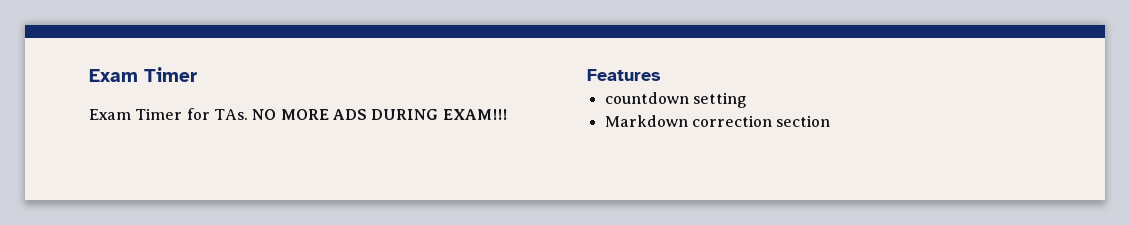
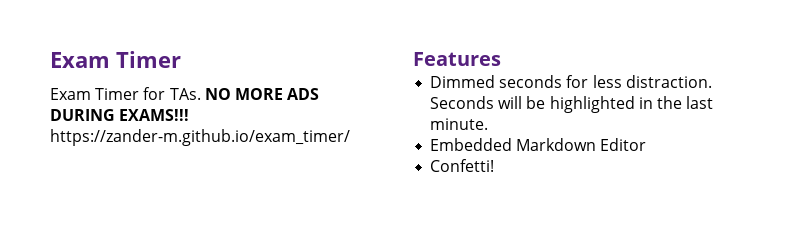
[442,109,507,120] EXAM!!! -> [119,109,190,121] [50,129,350,146] EXAMS!!! https://zander-m.github.io/exam_timer/
[604,92,747,108] [604,115,831,127] countdown setting // Markdown correction section -> [430,75,712,88] [430,96,714,113] [430,118,489,130] [430,138,647,151] [430,159,495,172] Dimmed seconds for less distraction. Seconds will be highlighted in the last minute. // Embedded Markdown Editor // Confetti!

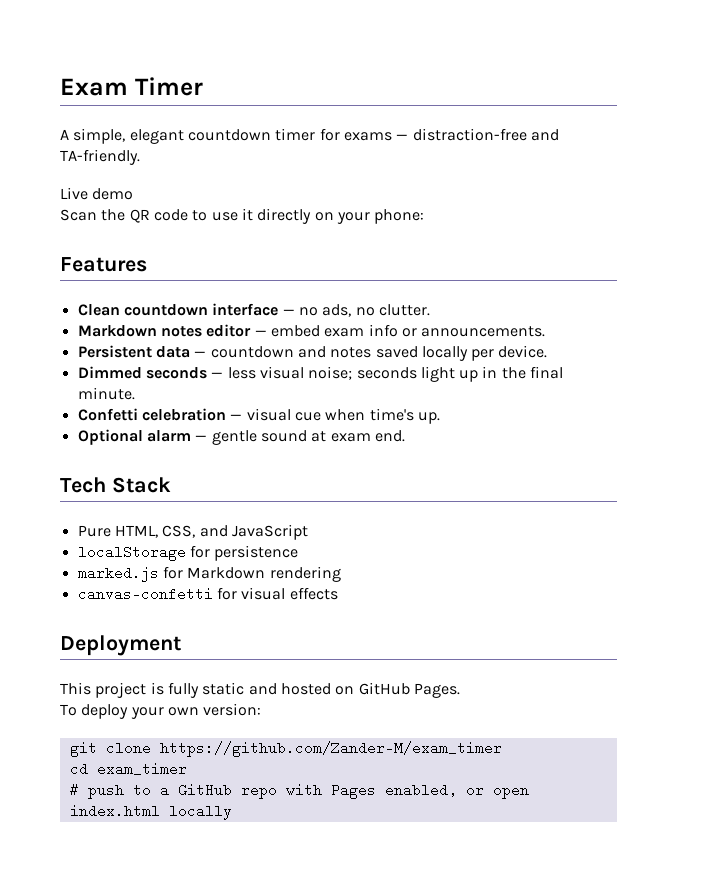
[50,87,320,100] [50,109,190,121] [50,129,350,146] [413,52,501,66] [430,75,712,88] [430,96,635,113] Exam Timer for TAs. NO MORE ADS DURING EXAMS!!! https://zander-m.github.io/exam_timer/ // Features // Dimmed seconds for less distraction. Seconds will be highlighted -> [60,128,559,144] [60,149,140,165] [60,187,134,200] [60,208,425,224] [60,257,147,272] [77,303,430,317] [77,324,546,337] [77,345,548,361] [77,366,479,382] A simple, elegant countdown timer for exams — distraction-free and TA-friendly. // Live demo // Scan the QR code to use it directly on your phone: // Features // Clean countdown interface — no ads, no clutter. // Markdown notes editor — embed exam info or announcements. // Persistent data — countdown and notes saved locally per device. // Dimmed seconds — less visual noise; seconds light up
[686,96,714,109] last -> [530,366,564,379] final
[430,138,647,151] [430,159,495,172] Embedded Markdown Editor // Confetti! -> [77,408,440,424] [77,429,405,445] [60,477,171,493] [77,524,308,540] [77,545,299,561] [77,566,341,582] [77,587,338,601] [60,635,181,656] [60,682,460,698] [60,703,262,719] [69,741,502,757] [69,762,187,776] [69,783,529,799] [69,804,232,820] Confetti celebration — visual cue when time's up. // Optional alarm — gentle sound at exam end. // Tech Stack // Pure HTML, CSS, and JavaScript // localStorage for persistence // marked.js for Markdown rendering // canvas-confetti for visual effects // Deployment // This project is fully static and hosted on GitHub Pages. // To deploy your own version: // git clone https://github.com/Zander-M/exam_timer // cd exam_timer // # push to a GitHub repo with Pages enabled, or open index.html locally

